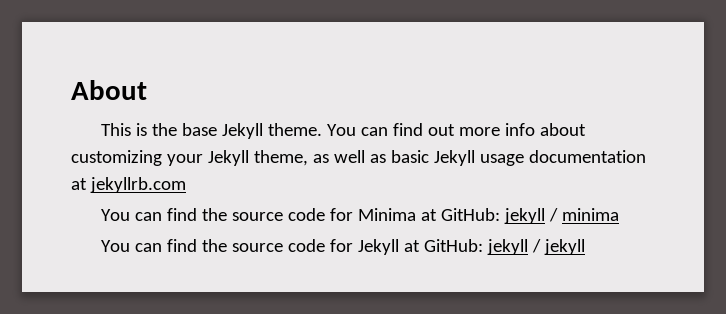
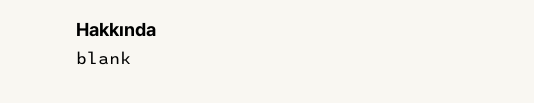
[71,80,147,100] [100,123,586,139] [71,150,646,166] [71,177,186,193] [100,208,619,224] [100,239,585,255] About // This is the base Jekyll theme. You can find out more info about customizing your Jekyll theme, as well as basic Jekyll usage documentation at jekyllrb.com // You can find the source code for Minima at GitHub: jekyll / minima // You can find the source code for Jekyll at GitHub: jekyll / jekyll -> [76,22,156,37] [76,51,131,65] Hakkında // blank

